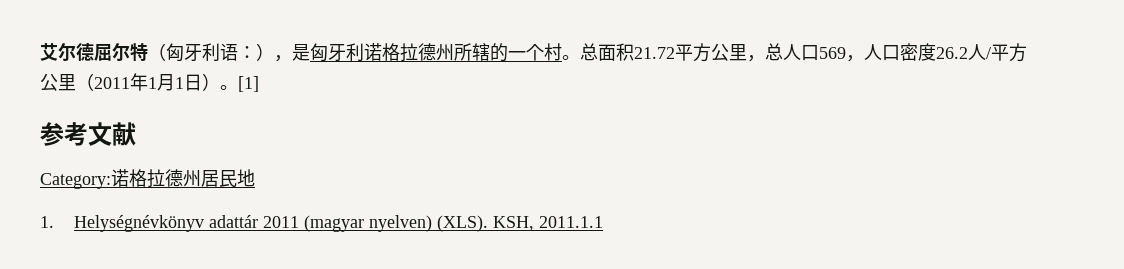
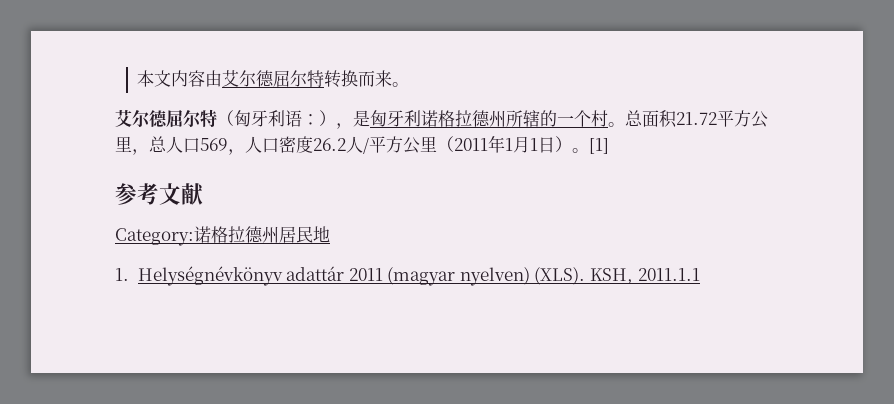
(40, 52) none -> [137,70,410,88] 本文内容由艾尔德屈尔特转换而来。 //

